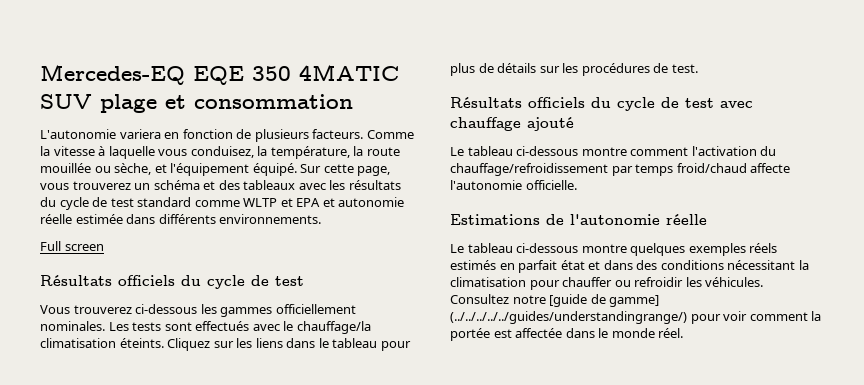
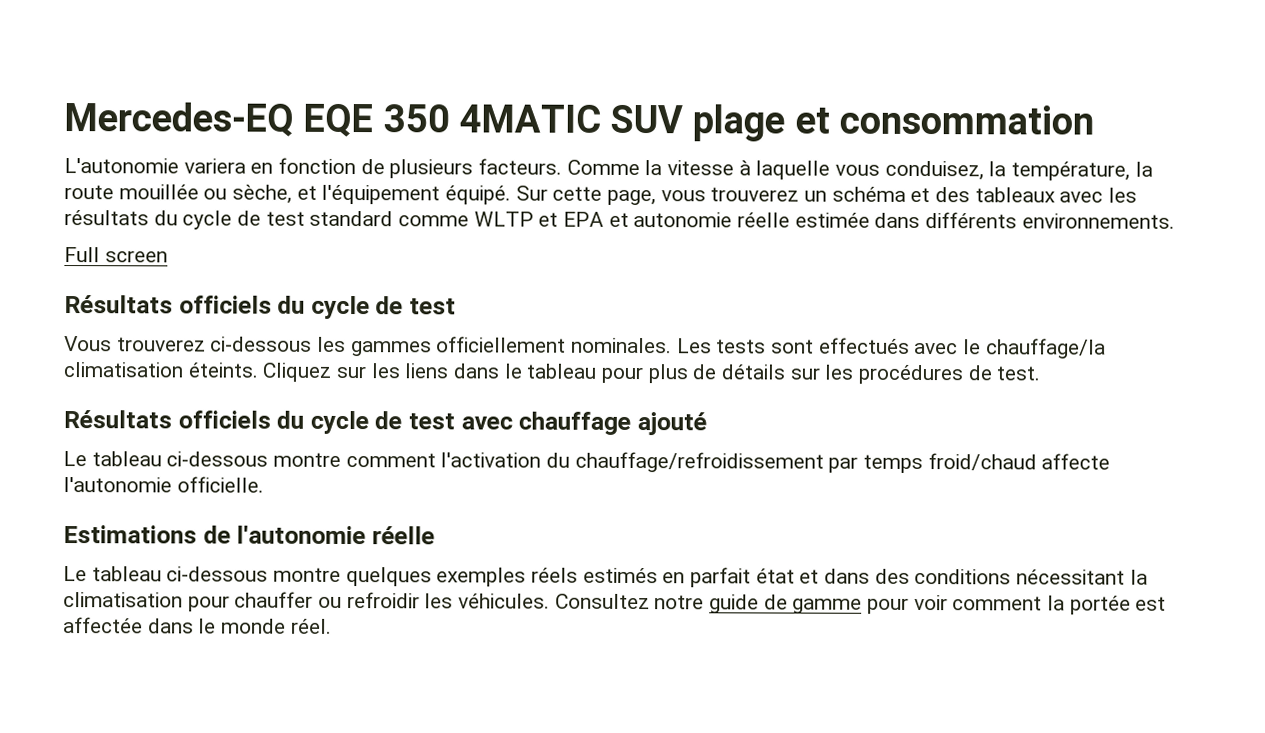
[549,294,660,307] [450,311,687,324] [guide de gamme] (../../../../../guides/understandingrange/) -> [709,594,863,614] guide de gamme

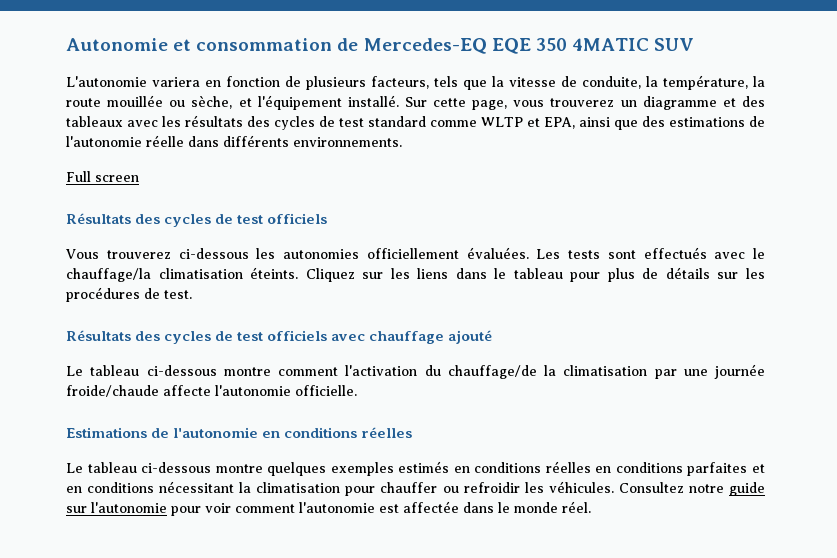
(64, 119) none -> [66,38,359,51] Autonomie et consommation de
[692,104,1094,142] plage et consommation -> (695, 44) none
[478,158,984,181] facteurs. Comme la vitesse à laquelle vous conduisez, -> [371,76,641,90] facteurs, tels que la vitesse de conduite,
[445,185,512,205] équipé. -> [347,95,399,107] installé.
[831,186,906,202] schéma -> [642,96,717,110] diagramme
[153,210,233,230] du cycle -> [247,116,316,130] des cycles
[563,211,870,228] EPA et autonomie réelle estimée -> [543,116,766,130] [66,135,184,147] EPA, ainsi que des estimations de l'autonomie réelle
[178,295,457,320] officiels du cycle de test -> [135,213,328,227] des cycles de test officiels
[350,336,673,357] gammes officiellement nominales. -> [283,247,529,259] autonomies officiellement évaluées.
[177,410,456,435] officiels du cycle de test -> [135,330,328,344] des cycles de test officiels
[574,451,1037,474] chauffage/refroidissement par temps froid/chaud -> [447,364,765,379] [66,385,159,397] chauffage/de la climatisation par une journée froide/chaude
[371,526,435,545] réelle -> [262,427,413,438] en conditions réelles
[531,567,579,583] réels -> (394, 469) none
[690,567,910,588] parfait état et dans des -> [474,461,766,476] [66,486,82,493] conditions réelles en conditions parfaites et en
[763,594,863,614] de gamme -> [66,502,167,513] sur l'autonomie
[1047,595,1131,615] la portée -> [299,502,375,513] l'autonomie

